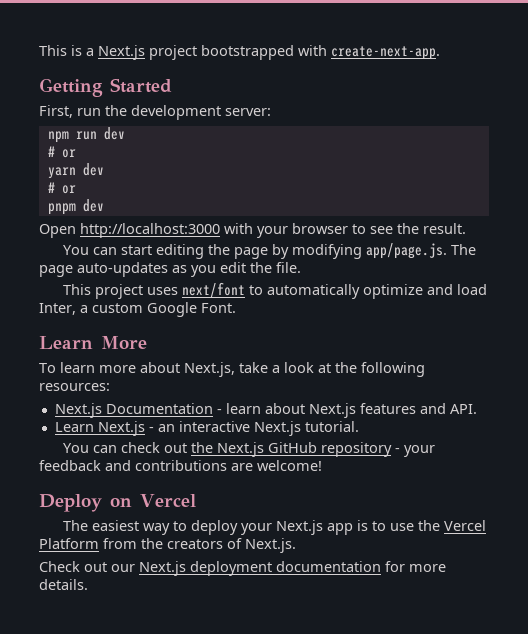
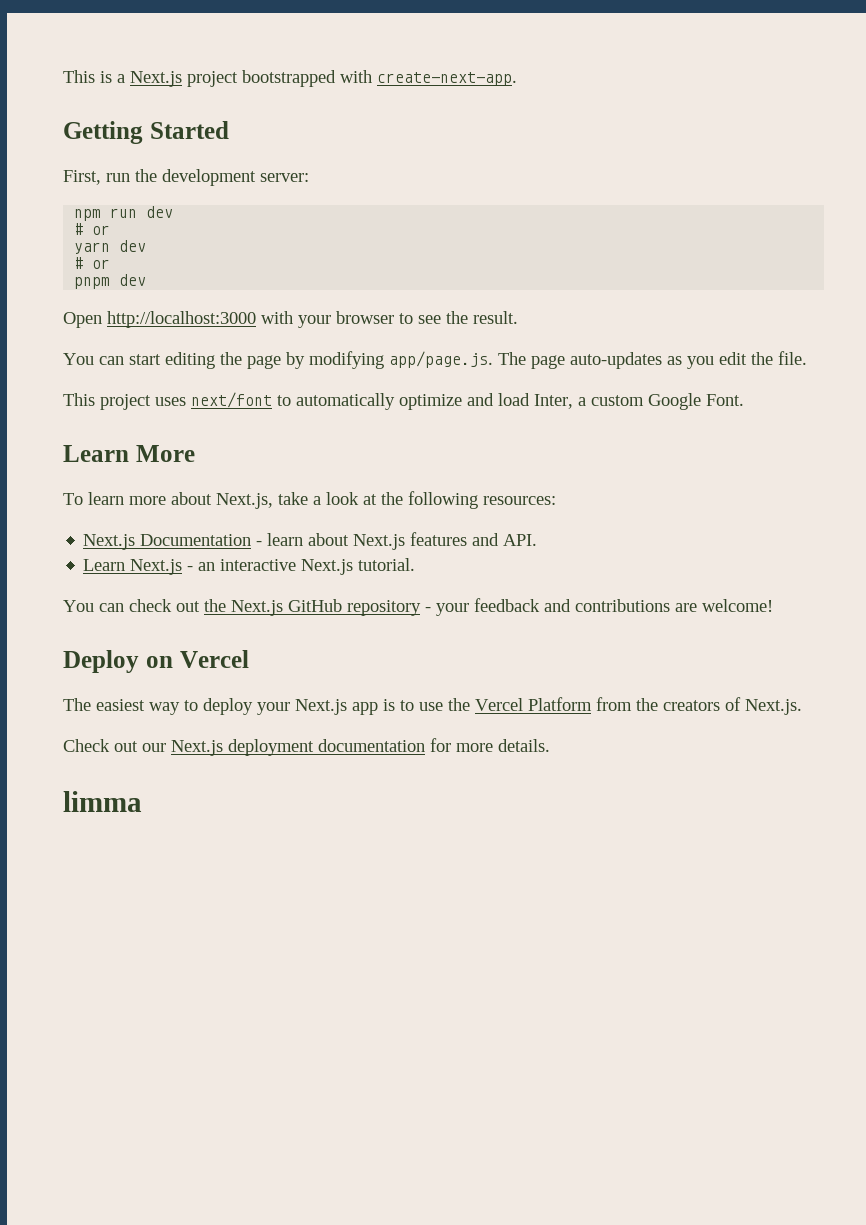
(88, 584) none -> [63,791,142,812] // limma

